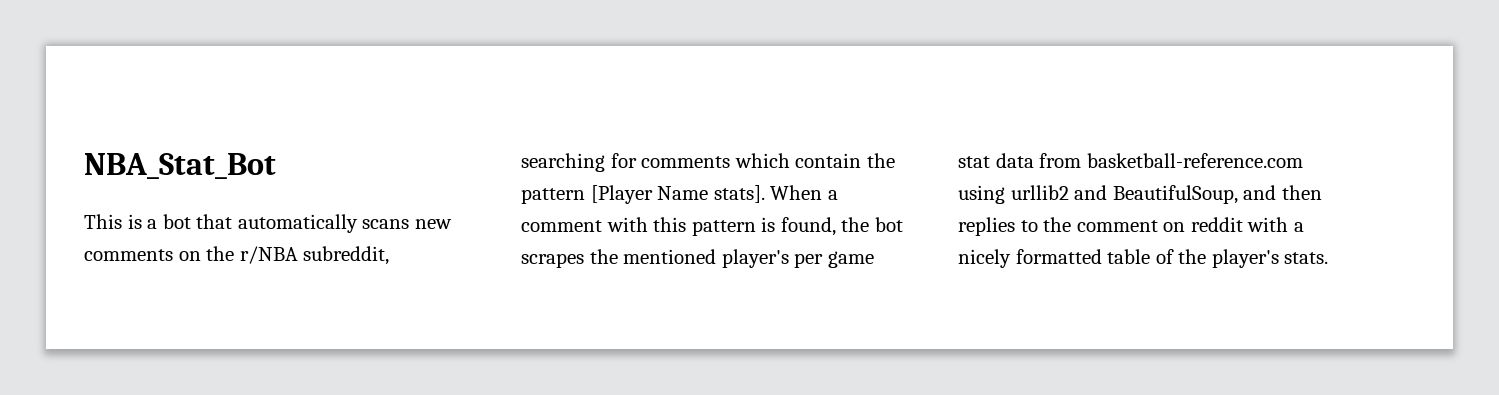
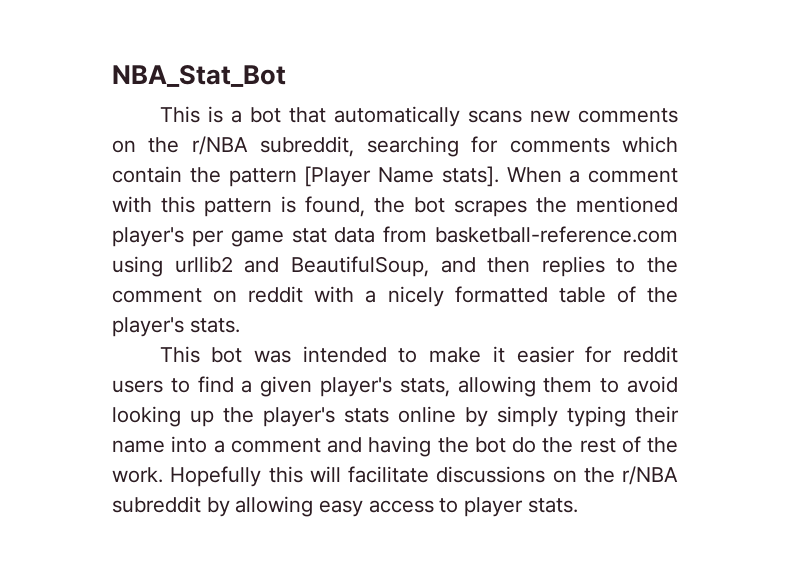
(1329, 258) none -> [159,346,678,363] [112,376,678,397] [112,406,679,427] [112,436,678,457] [112,466,678,487] [112,496,578,517] // This bot was intended to make it easier for reddit users to find a given player's stats, allowing them to avoid looking up the player's stats online by simply typing their name into a comment and having the bot do the rest of the work. Hopefully this will facilitate discussions on the r/NBA subreddit by allowing easy access to player stats.

